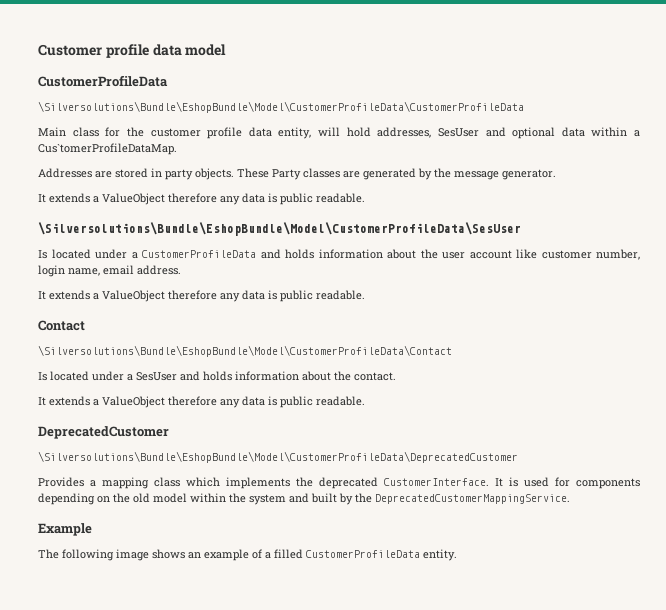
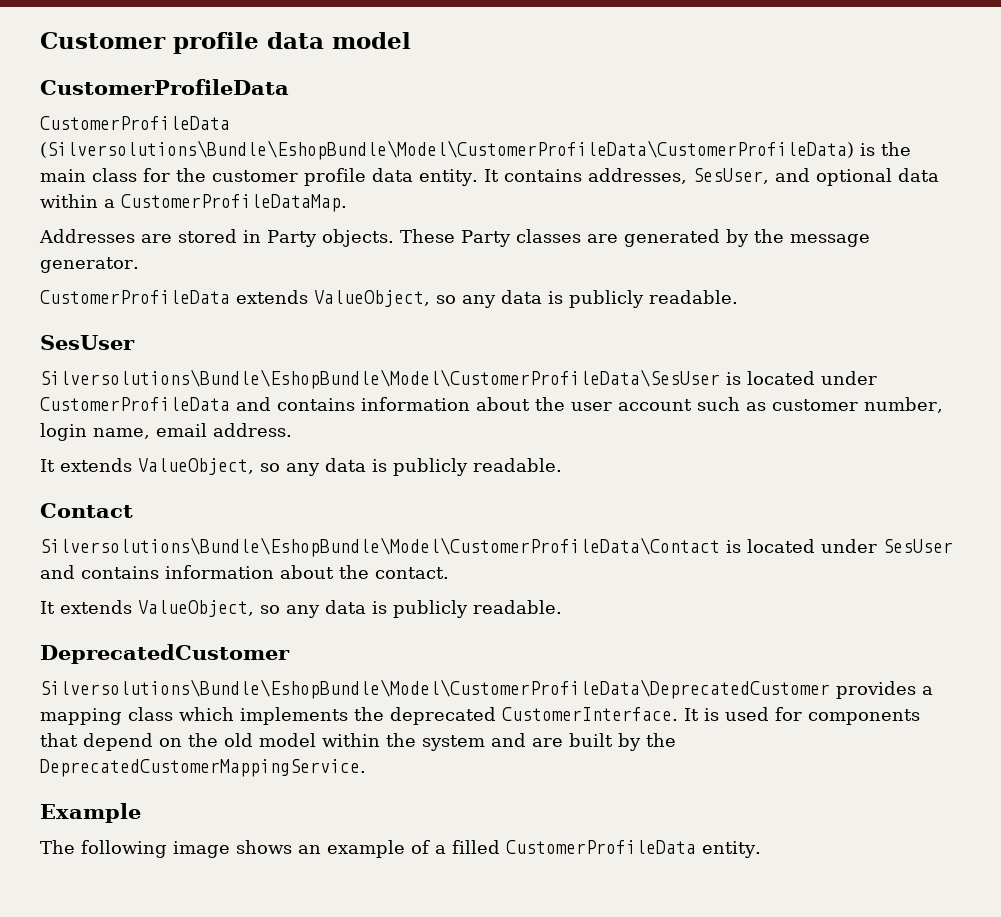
[38,101,524,113] [38,127,66,137] \Silversolutions\Bundle\EshopBundle\Model\CustomerProfileData\CustomerProfileData // Main -> [40,116,230,130] [40,140,911,160] [40,169,86,182] CustomerProfileData (Silversolutions\Bundle\EshopBundle\Model\CustomerProfileData\CustomerProfileData) is the main
[278,127,479,139] entity, will hold addresses, SesUser -> [419,168,769,186] entity. It contains addresses, SesUser,
[38,143,177,155] Cus`tomerProfileDataMap. -> [121,194,347,212] CustomerProfileDataMap.
[165,169,193,180] party -> [267,230,317,247] Party
[38,193,365,205] [38,222,521,236] [38,249,138,259] It extends a ValueObject therefore any data is public readable. // \Silversolutions\Bundle\EshopBundle\Model\CustomerProfileData\SesUser // Is located under a -> [40,290,738,308] [40,335,135,350] [40,369,877,389] CustomerProfileData extends ValueObject, so any data is publicly readable. // SesUser // Silversolutions\Bundle\EshopBundle\Model\CustomerProfileData\SesUser is located under
[285,249,314,259] holds -> [277,398,355,411] contains
[516,249,537,259] like -> [697,397,766,411] such as
[93,290,313,302] a ValueObject therefore any data is public -> [138,458,468,476] ValueObject, so any data is publicly
[38,345,452,357] [38,371,232,381] \Silversolutions\Bundle\EshopBundle\Model\CustomerProfileData\Contact // Is located under a SesUser and holds -> [40,537,953,557] [40,565,159,579] Silversolutions\Bundle\EshopBundle\Model\CustomerProfileData\Contact is located under SesUser and contains
[93,396,313,408] a ValueObject therefore any data is public -> [138,600,468,618] ValueObject, so any data is publicly
[38,451,518,463] [38,477,84,487] \Silversolutions\Bundle\EshopBundle\Model\CustomerProfileData\DeprecatedCustomer // Provides -> [40,679,916,699] Silversolutions\Bundle\EshopBundle\Model\CustomerProfileData\DeprecatedCustomer provides
[38,493,95,505] depending -> [40,733,153,751] that depend
(309, 498) none -> [532,738,563,747] are

